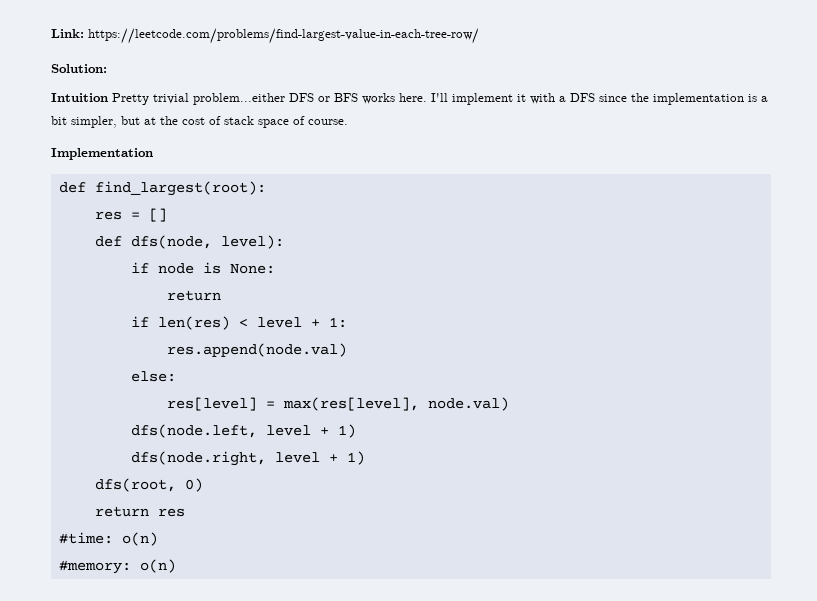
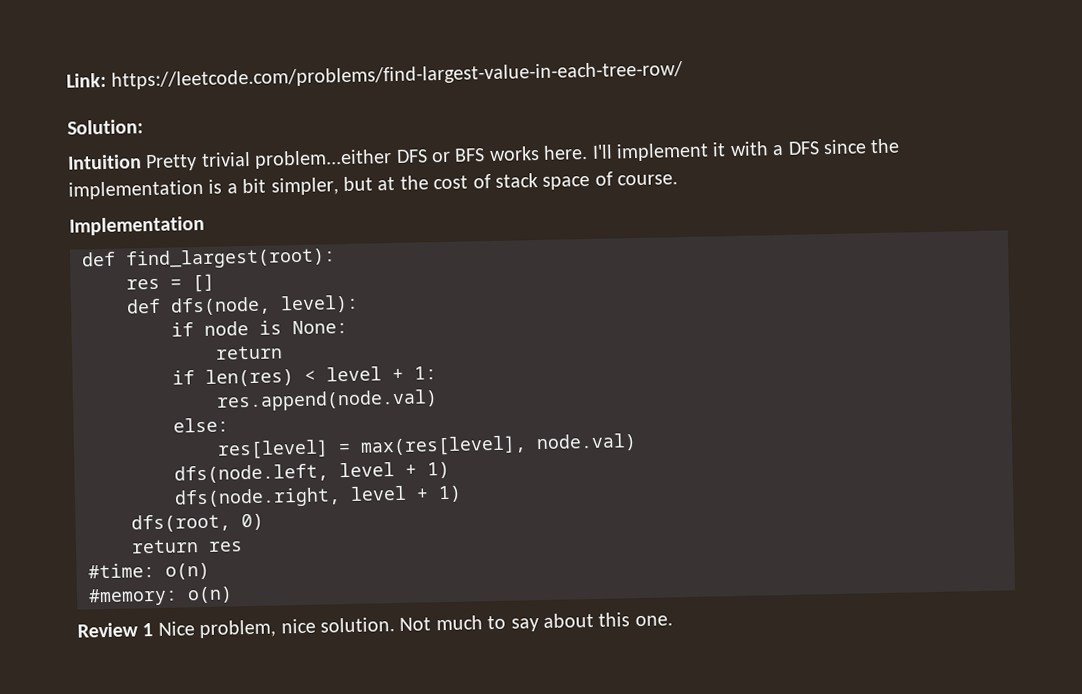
(176, 566) none -> [77,612,673,639] // Review 1 Nice problem, nice solution. Not much to say about this one.

